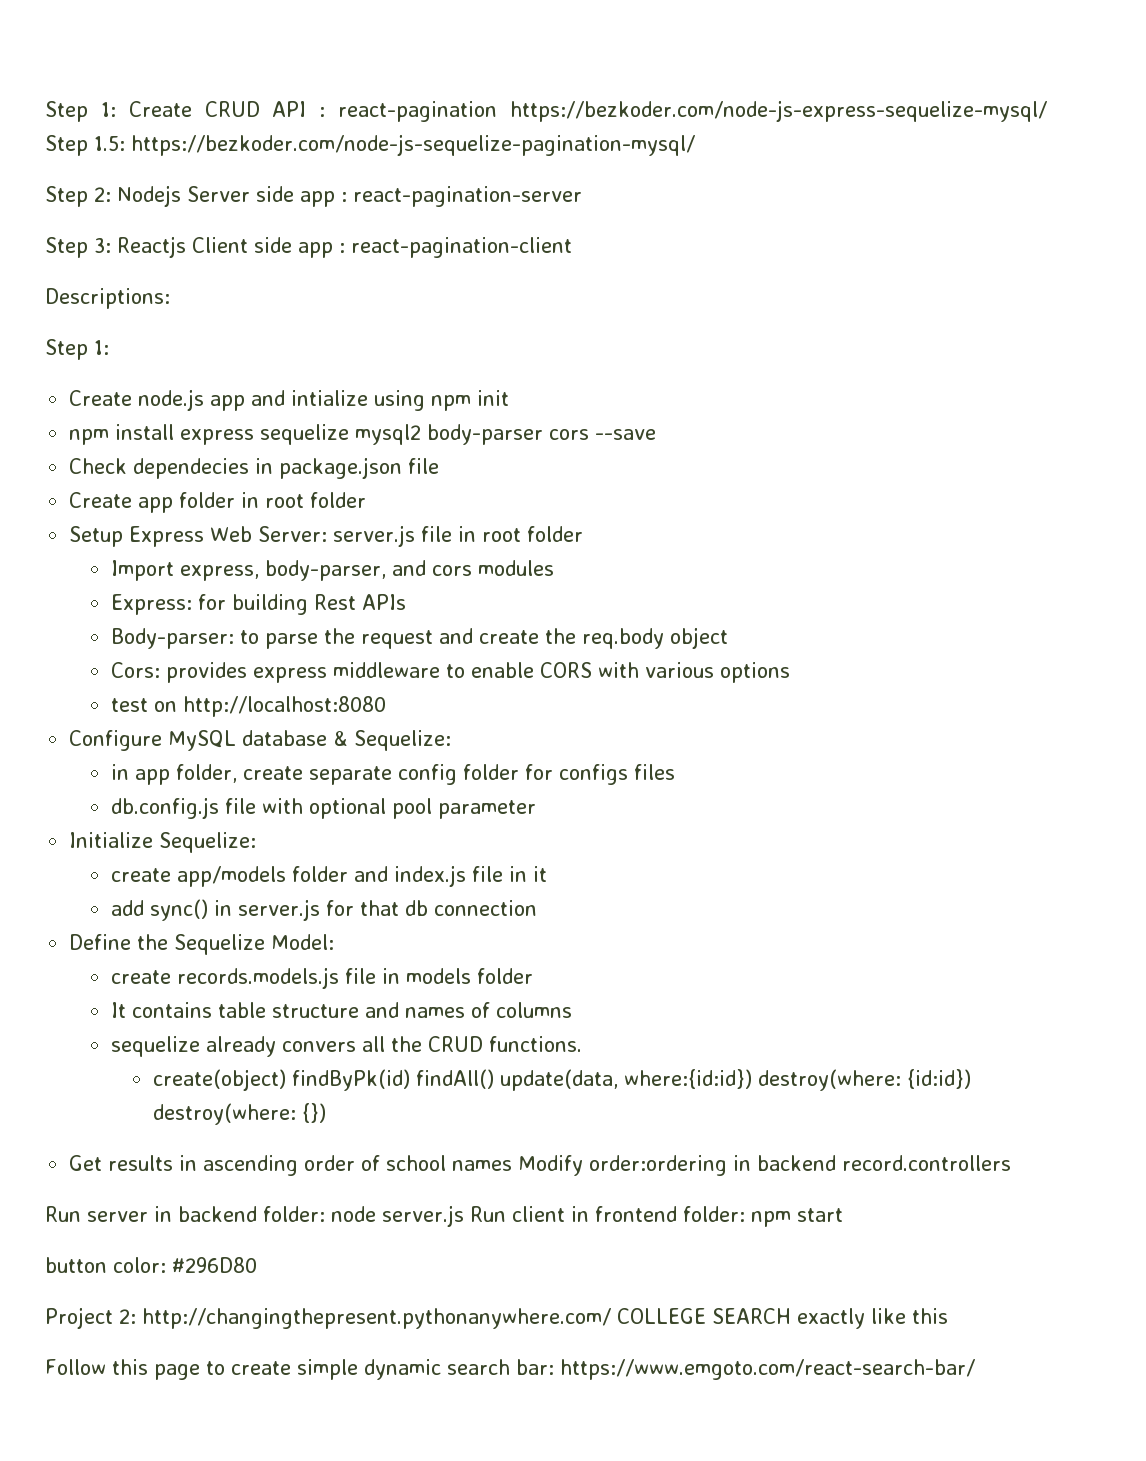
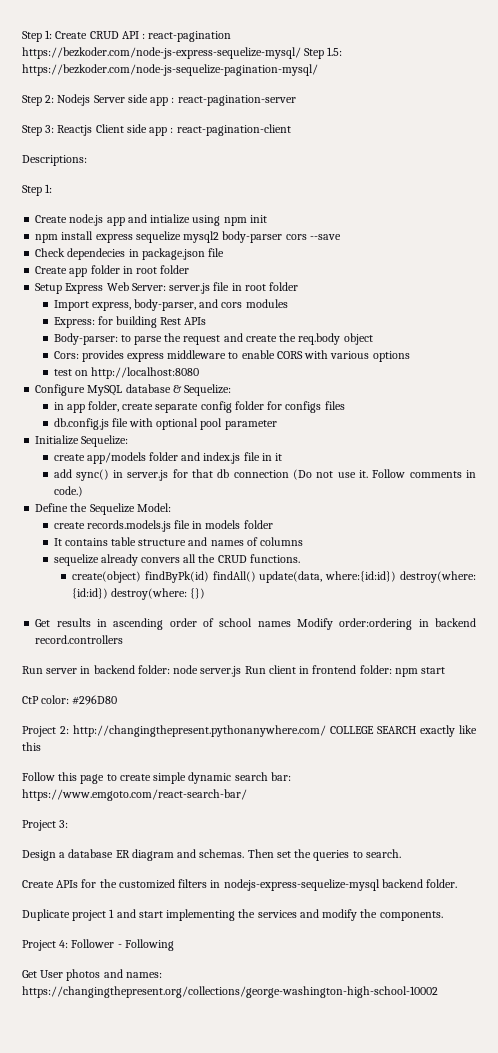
(537, 908) none -> [293,469,476,480] [53,486,83,497] (Do not use it. Follow comments in code.)
[45,1257,107,1273] button -> [22,696,39,704] CtP
(975, 1369) none -> [22,820,69,831] [22,849,401,861] [22,879,458,891] [22,909,443,921] [22,939,174,951] [22,969,162,981] [22,986,438,998] // Project 3: // Design a database ER diagram and schemas. Then set the queries to search. // Create APIs for the customized filters in nodejs-express-sequelize-mysql backend folder. // Duplicate project 1 and start implementing the services and modify the components. // Project 4: Follower - Following // Get User photos and names: https://changingthepresent.org/collections/george-washington-high-school-10002

